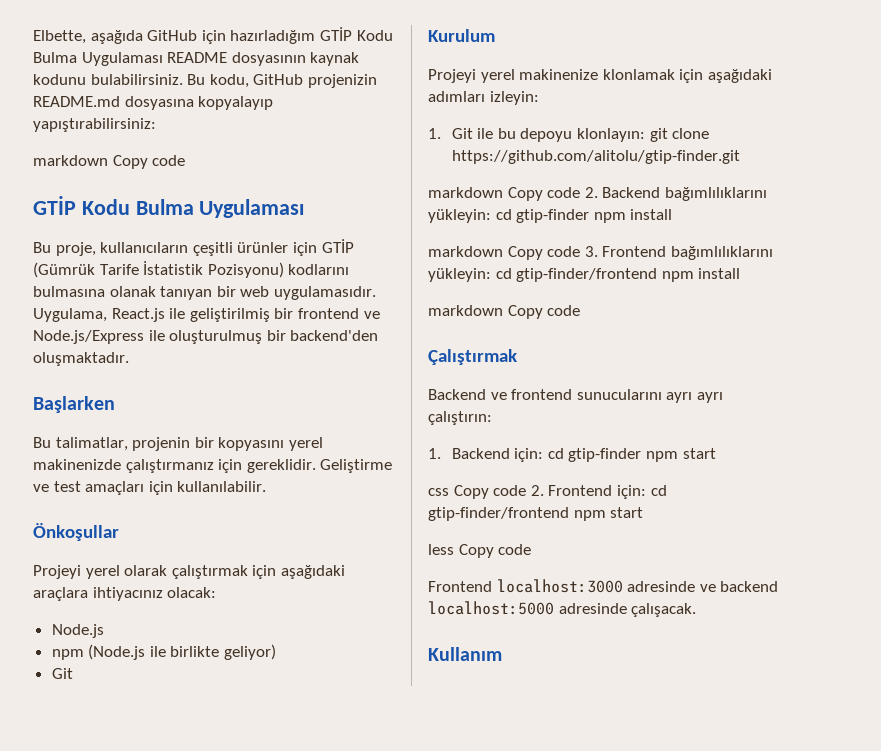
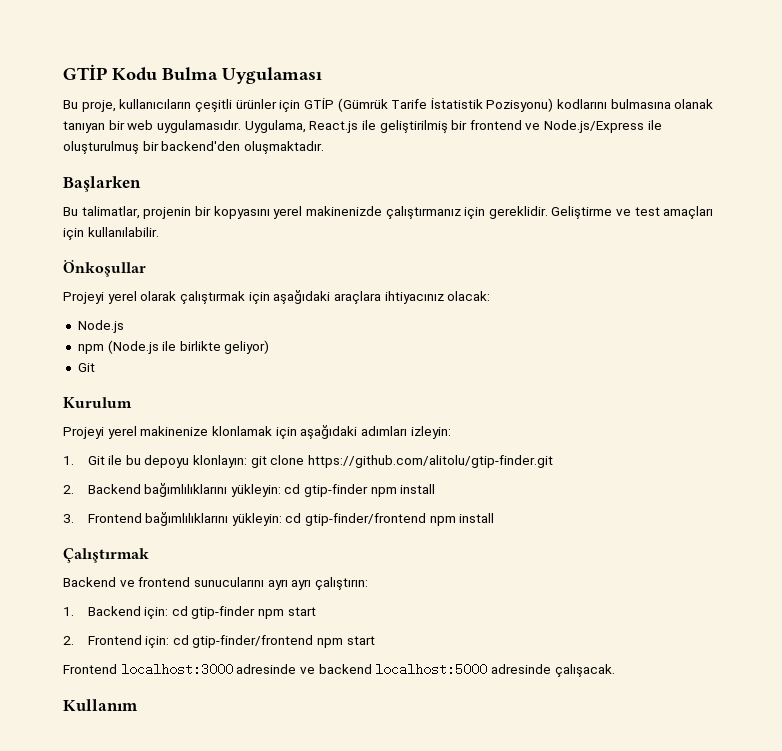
[33,27,393,44] [33,52,360,66] [33,74,377,88] [33,96,274,110] [33,118,156,132] [33,155,186,169] Elbette, aşağıda GitHub için hazırladığım GTİP Kodu Bulma Uygulaması README dosyasının kaynak kodunu bulabilirsiniz. Bu kodu, GitHub projenizin README.md dosyasına kopyalayıp yapıştırabilirsiniz: // markdown Copy code // -> (63, 72) none
[428,187,581,201] markdown Copy code -> (554, 461) none
[428,246,581,260] markdown Copy code -> (436, 489) none
[428,305,581,319] // markdown Copy code -> (495, 518) none
[428,485,527,499] css Copy code -> (316, 611) none
[428,544,532,558] // less Copy code -> (375, 640) none

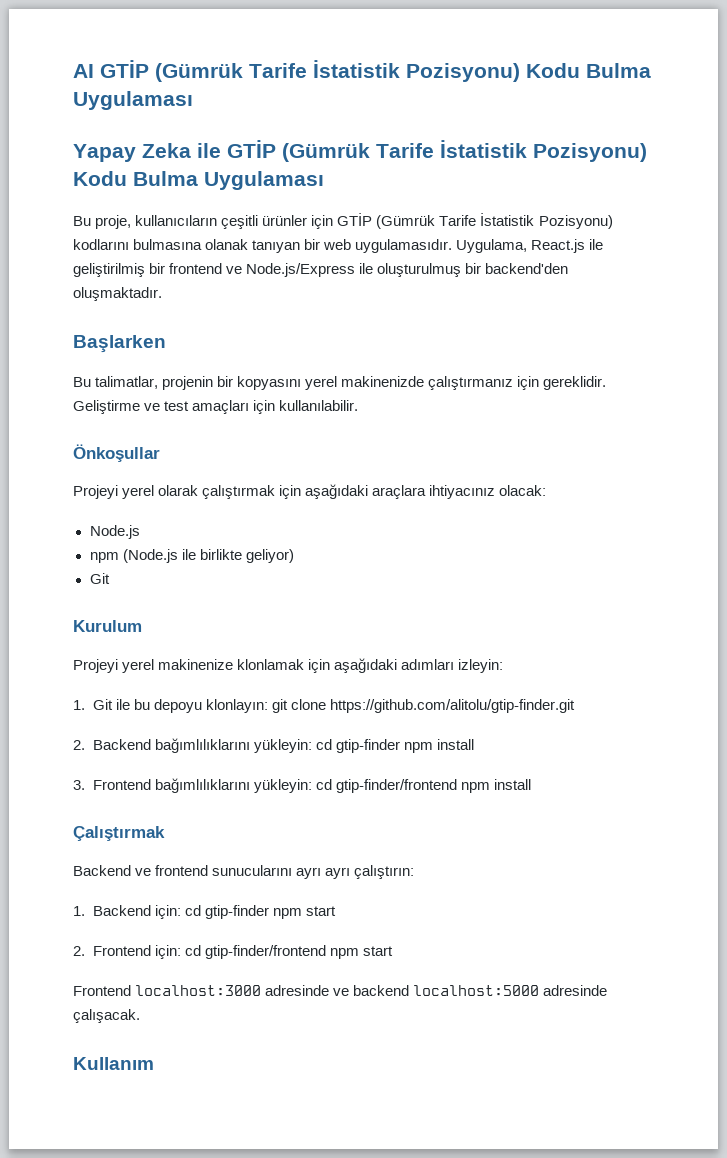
[63,64,107,80] GTİP -> [73,60,651,82] [73,91,193,110] [73,140,647,162] AI GTİP (Gümrük Tarife İstatistik Pozisyonu) Kodu Bulma Uygulaması // Yapay Zeka ile GTİP (Gümrük Tarife İstatistik Pozisyonu)

